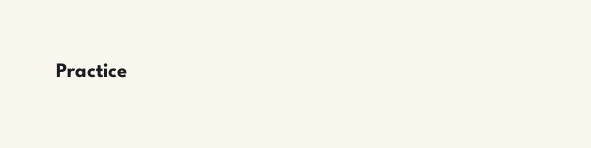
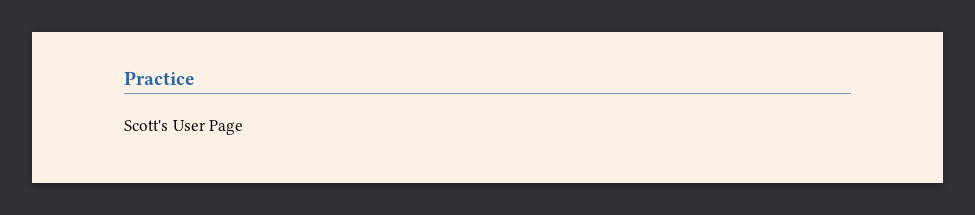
(127, 70) none -> [124,120,244,135] // Scott's User Page

